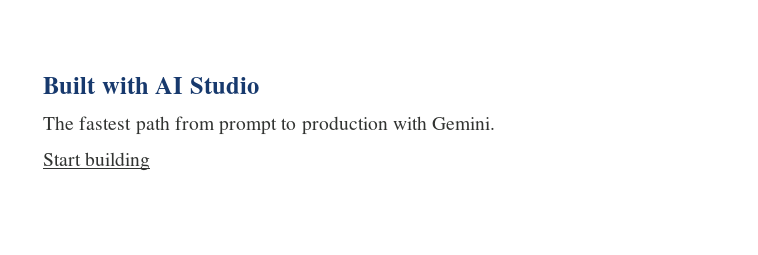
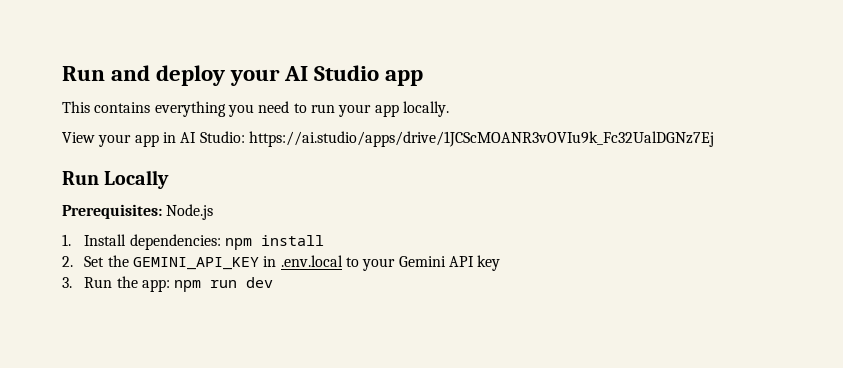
[43,77,259,94] [43,116,496,135] [43,152,151,171] Built with AI Studio // The fastest path from prompt to production with Gemini. // Start building -> [62,65,424,86] [62,101,449,117] [62,131,714,147] [62,170,170,189] [62,204,214,220] [62,234,325,250] [62,255,501,271] [62,276,274,292] Run and deploy your AI Studio app // This contains everything you need to run your app locally. // View your app in AI Studio: https://ai.studio/apps/drive/1JCScMOANR3vOVIu9k_Fc32UalDGNz7Ej // Run Locally // Prerequisites: Node.js // 1. Install dependencies: npm install // 2. Set the GEMINI_API_KEY in .env.local to your Gemini API key // 3. Run the app: npm run dev

